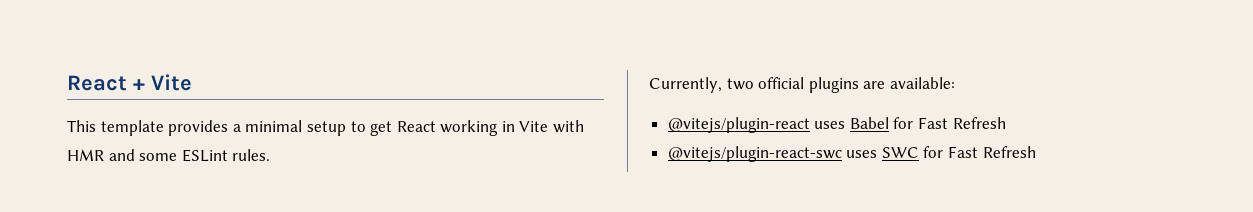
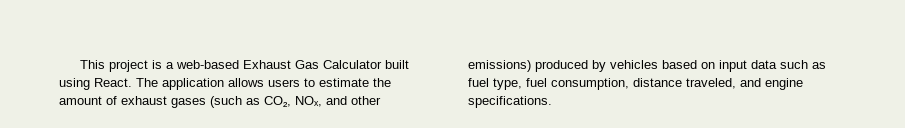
[67,74,192,91] [67,120,585,136] [67,149,271,162] [649,77,955,93] [667,117,1006,133] [667,146,1036,162] React + Vite // This template provides a minimal setup to get React working in Vite with HMR and some ESLint rules. // Currently, two official plugins are available: // @vitejs/plugin-react uses Babel for Fast Refresh // @vitejs/plugin-react-swc uses SWC for Fast Refresh -> [79,60,409,72] [59,78,391,90] [59,96,381,108] [468,60,826,72] [468,78,803,90] [468,96,552,108] This project is a web-based Exhaust Gas Calculator built using React. The application allows users to estimate the amount of exhaust gases (such as CO₂, NOₓ, and other emissions) produced by vehicles based on input data such as fuel type, fuel consumption, distance traveled, and engine specifications.

